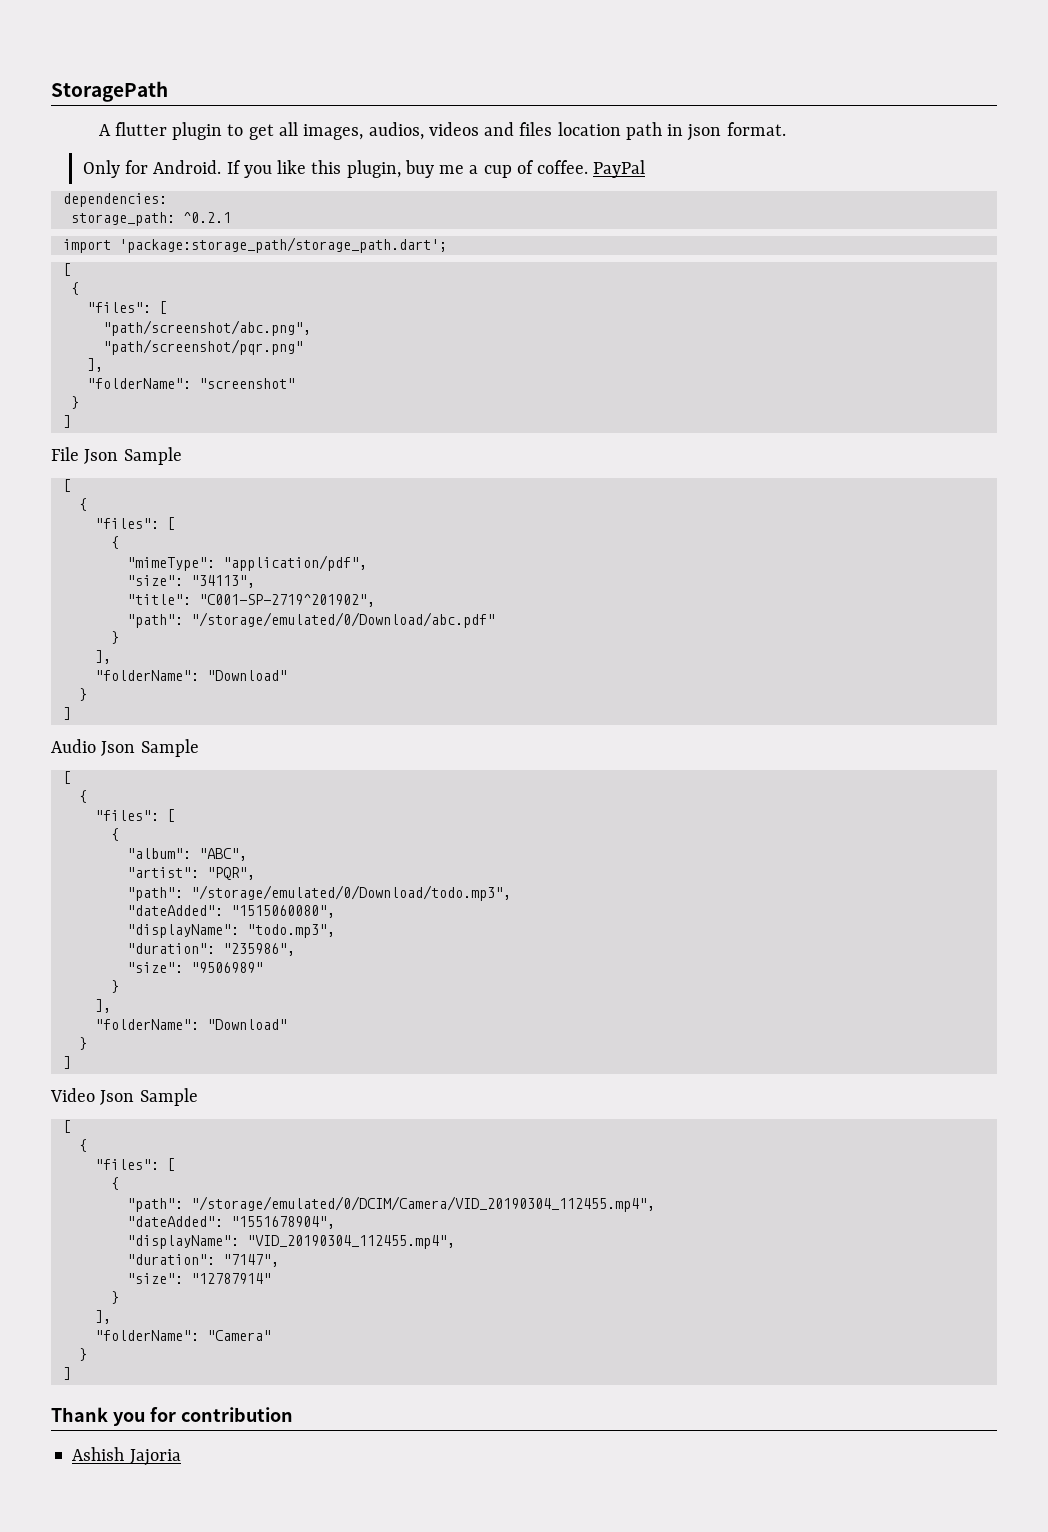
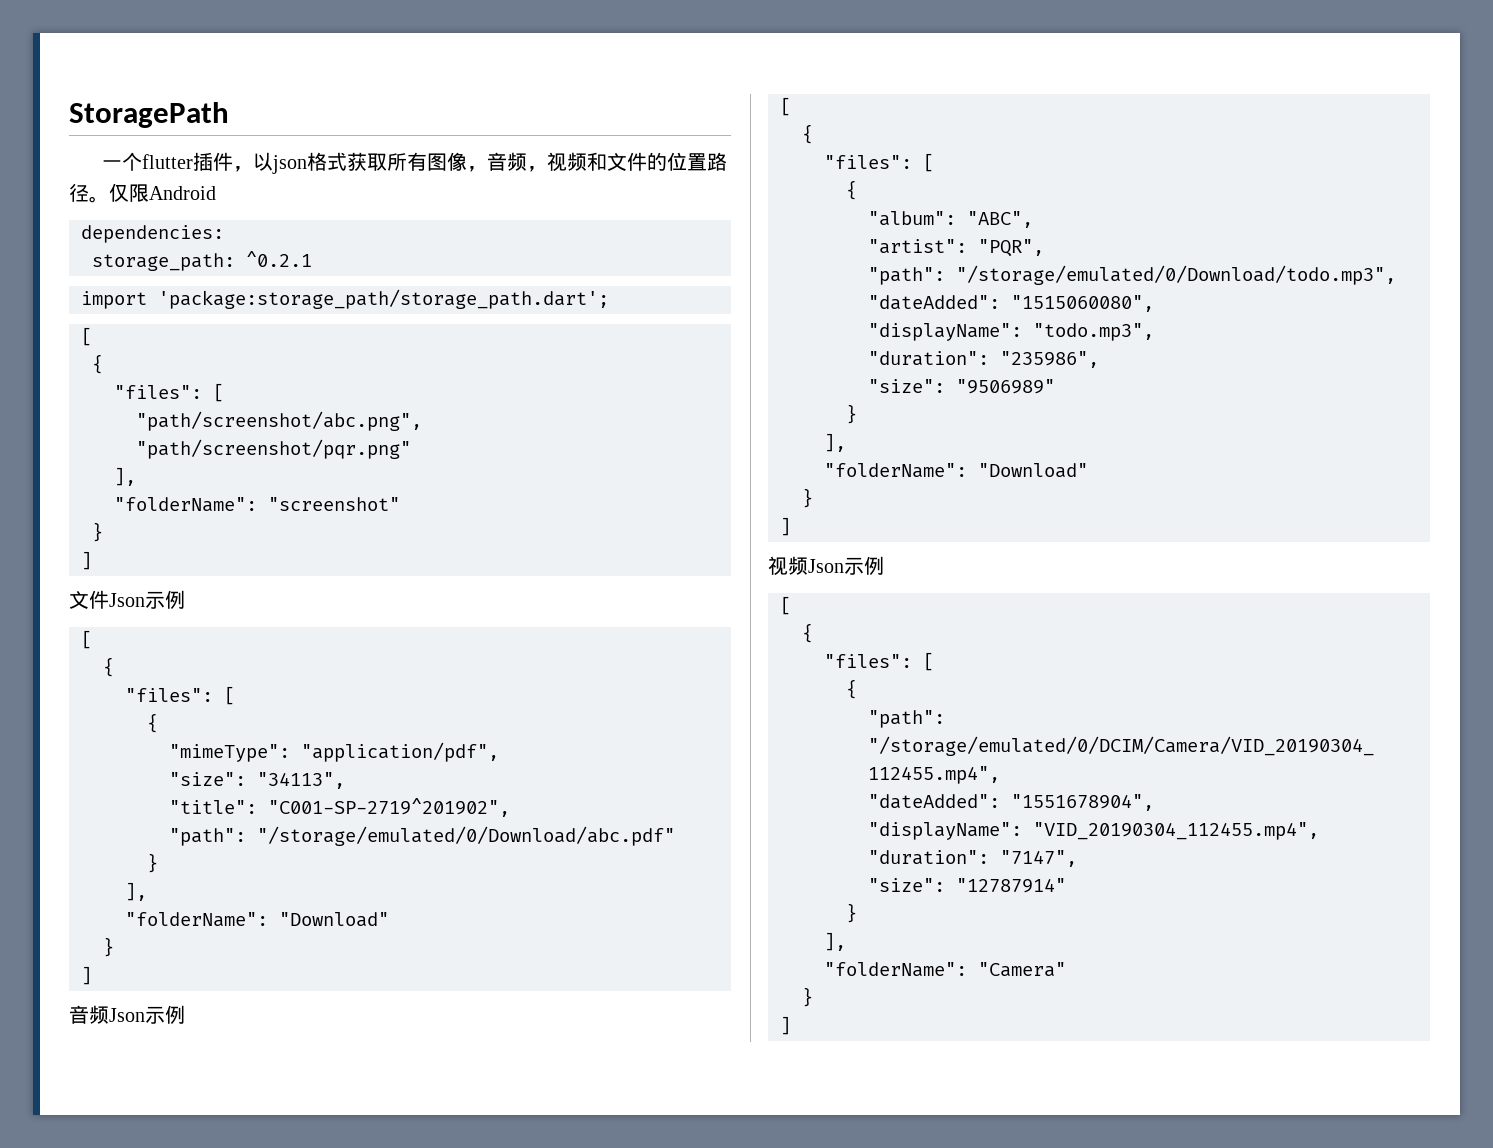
[98,122,786,141] [82,160,646,178] A flutter plugin to get all images, audios, videos and files location path in json format. // Only for Android. If you like this plugin, buy me a cup of coffee. PayPal -> [102,152,728,174] [69,183,216,203] 一个flutter插件，以json格式获取所有图像，音频，视频和文件的位置路径。仅限Android
[51,447,182,465] File Json Sample -> [69,590,185,609] 文件Json示例
[51,739,199,757] Audio Json Sample -> [69,1005,185,1024] 音频Json示例
[50,1088,198,1106] Video Json Sample -> [768,556,884,576] 视频Json示例
[51,1407,293,1426] [72,1447,181,1466] // Thank you for contribution // Ashish Jajoria -> (791, 1025) none

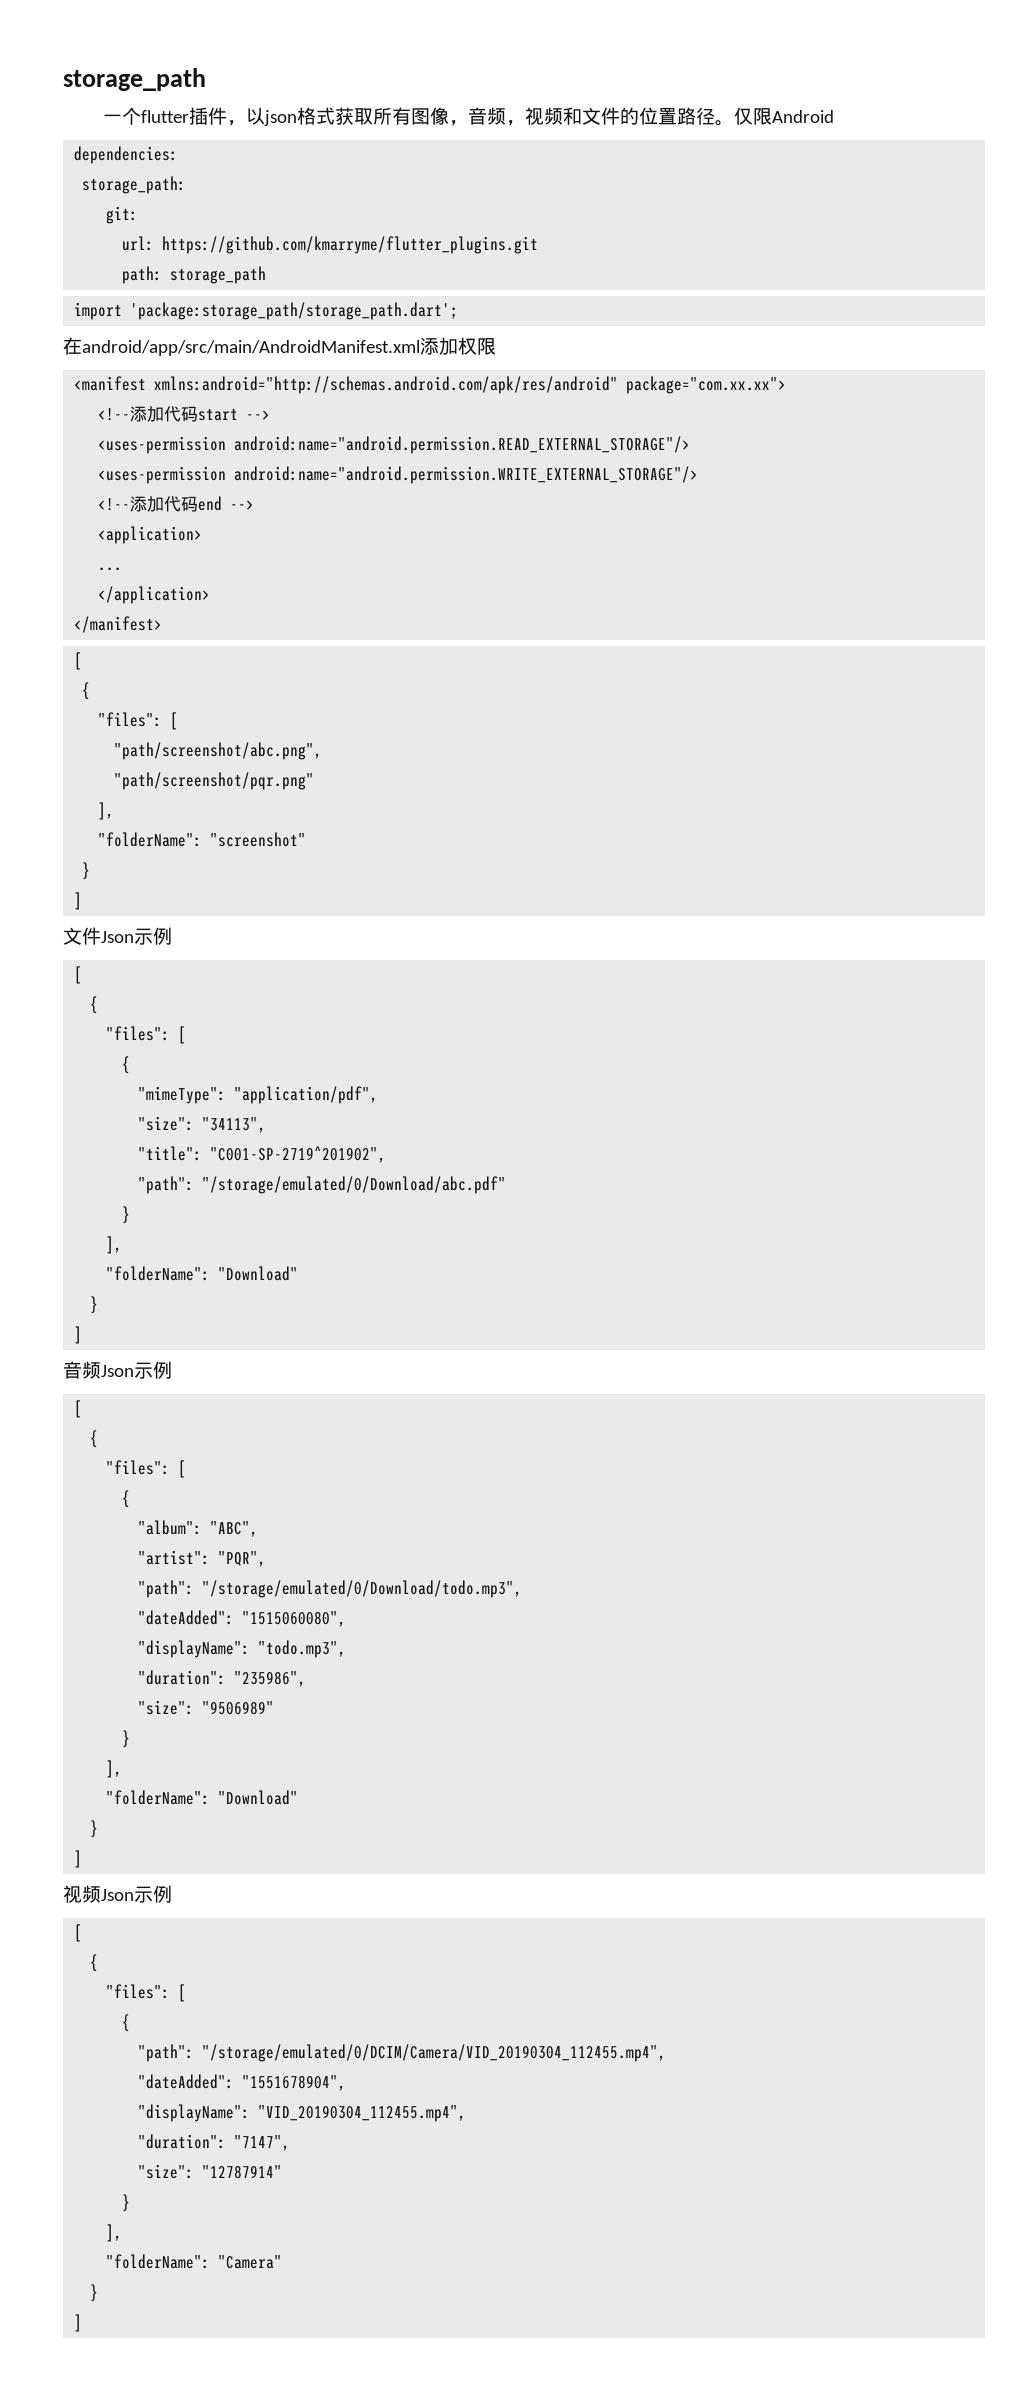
[69,102,229,128] StoragePath -> [63,68,206,91] storage_path
[246,251,312,267] [81,289,609,309] ^0.2.1 // import 'package:storage_path/storage_path.dart'; -> [106,206,139,224] [122,236,539,254] [122,266,267,284] [74,302,459,320] [63,337,496,356] [74,376,787,394] [98,406,271,422] [98,436,691,454] [98,466,699,484] [98,496,255,512] [98,526,203,544] [98,567,123,571] [98,586,211,604] [74,616,163,633] // git: // url: https://github.com/kmarryme/flutter_plugins.git // path: storage_path // import 'package:storage_path/storage_path.dart'; // 在android/app/src/main/AndroidManifest.xml添加权限 // <manifest xmlns:android="http://schemas.android.com/apk/res/android" package="com.xx.xx"> // <!--添加代码start --> // <uses-permission android:name="android.permission.READ_EXTERNAL_STORAGE"/> // <uses-permission android:name="android.permission.WRITE_EXTERNAL_STORAGE"/> // <!--添加代码end --> // <application> // ... // </application> // </manifest>

